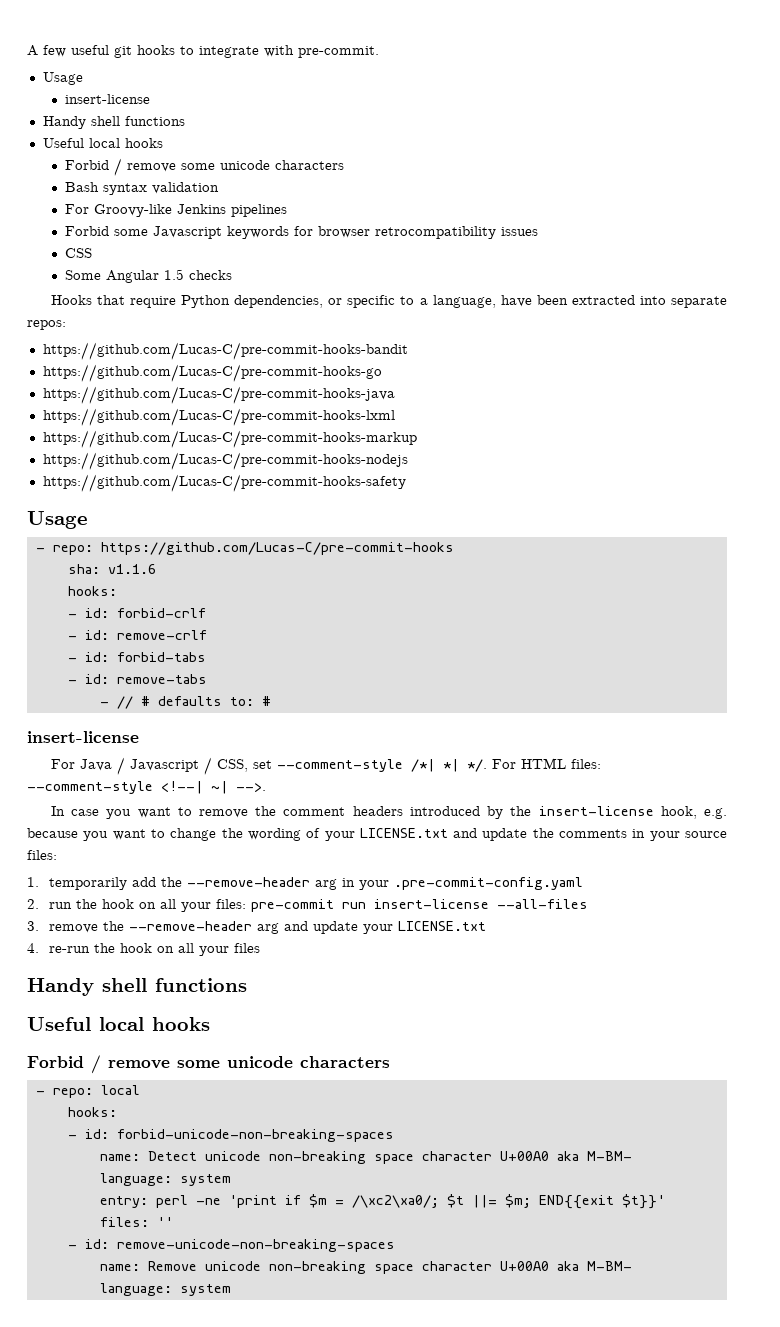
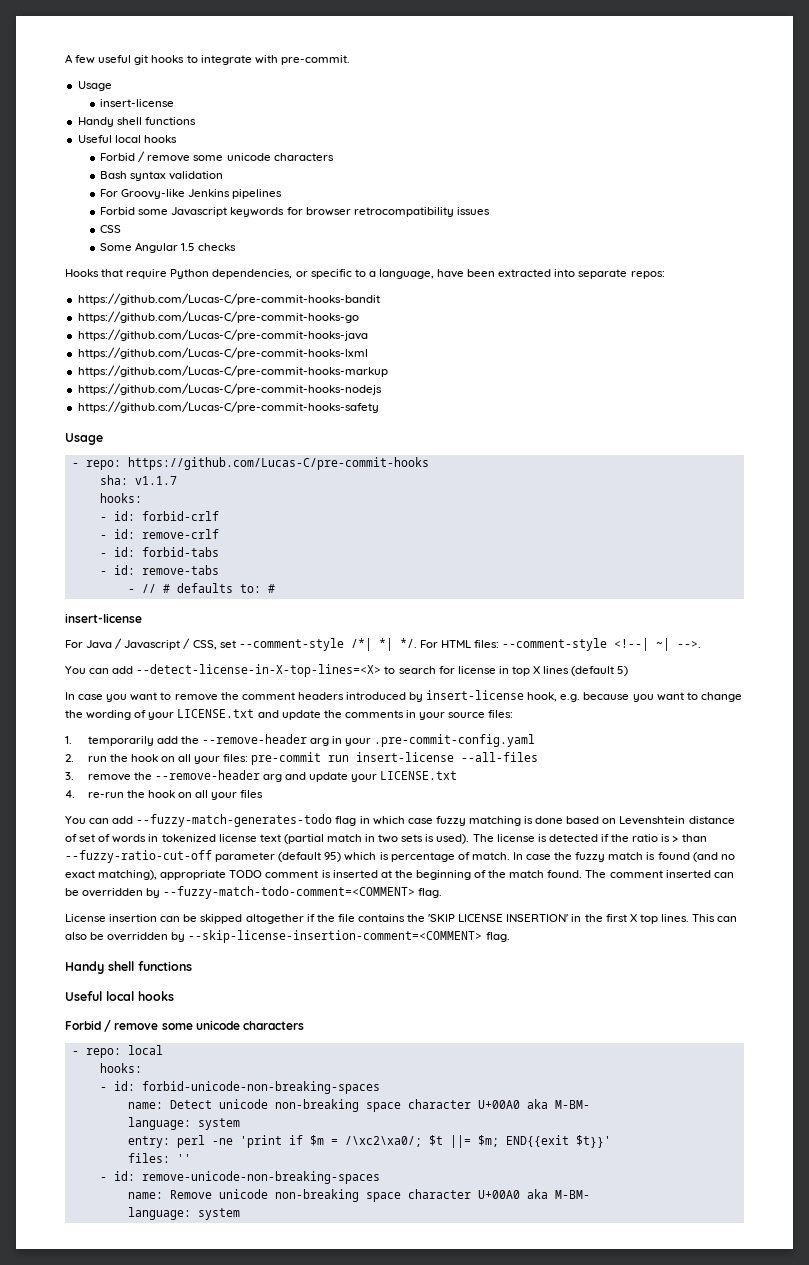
[107,564,156,574] v1.1.6 -> [134,476,177,485] v1.1.7
(266, 787) none -> [65,664,629,677] // You can add --detect-license-in-X-top-lines=<X> to search for license in top X lines (default 5)
[510,806,532,816] the -> (424, 697) none
(260, 948) none -> [65,814,735,827] [65,834,707,844] [65,850,735,863] [65,870,734,880] [65,886,443,899] [65,914,738,924] [65,930,510,943] // You can add --fuzzy-match-generates-todo flag in which case fuzzy matching is done based on Levenshtein distance of set of words in tokenized license text (partial match in two sets is used). The license is detected if the ratio is > than --fuzzy-ratio-cut-off parameter (default 95) which is percentage of match. In case the fuzzy match is found (and no exact matching), appropriate TODO comment is inserted at the beginning of the match found. The comment inserted can be overridden by --fuzzy-match-todo-comment=<COMMENT> flag. // License insertion can be skipped altogether if the file contains the 'SKIP LICENSE INSERTION' in the first X top lines. This can also be overridden by --skip-license-insertion-comment=<COMMENT> flag.

